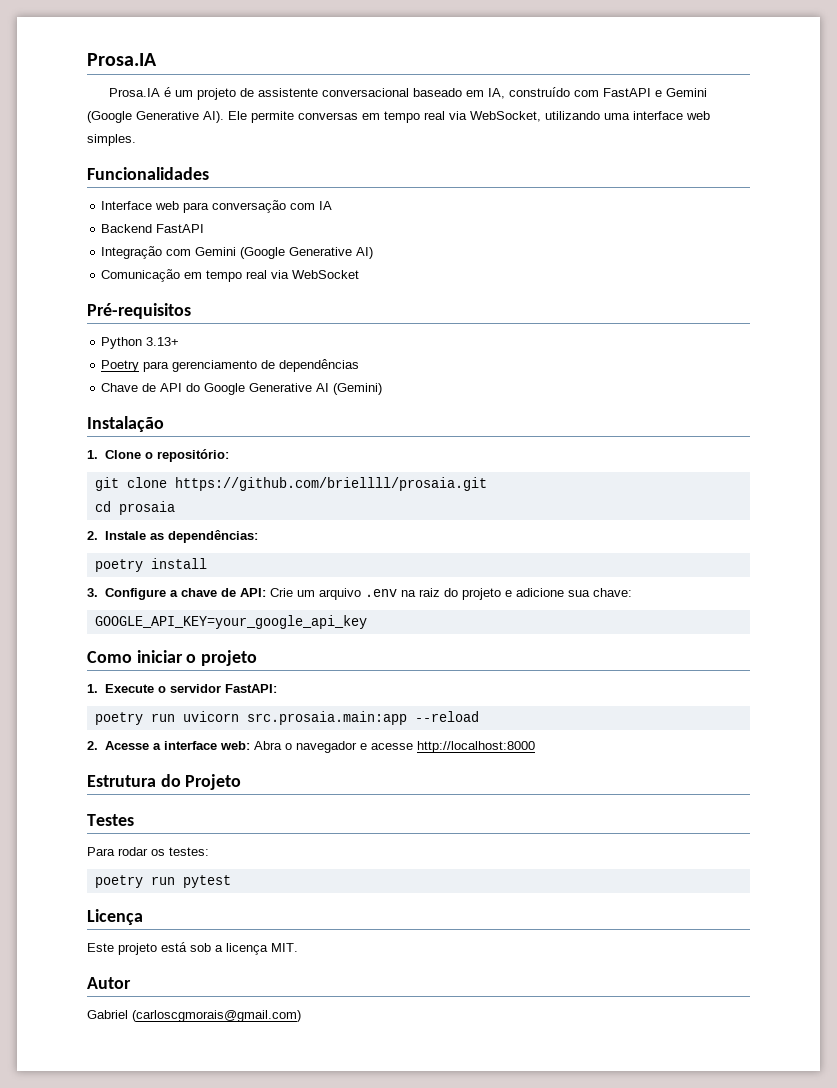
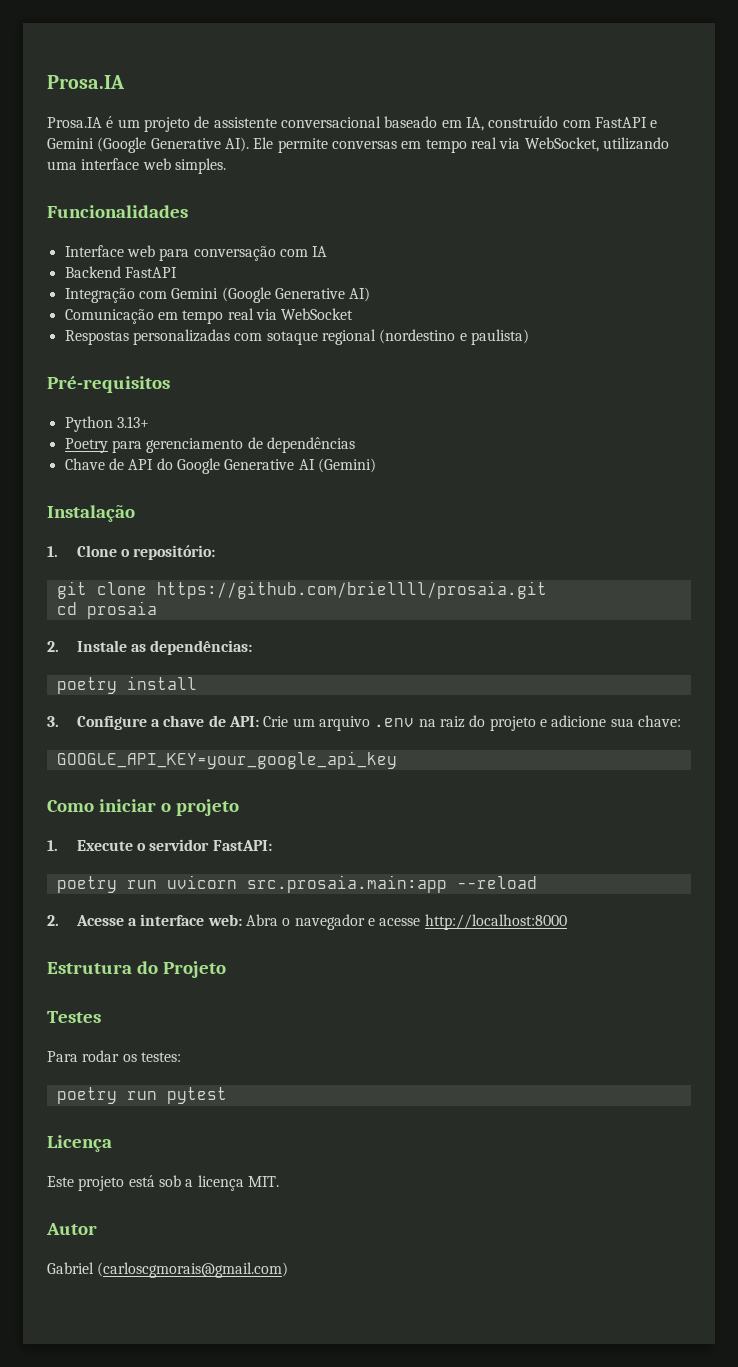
(360, 274) none -> [64,329,529,345] // Respostas personalizadas com sotaque regional (nordestino e paulista)

